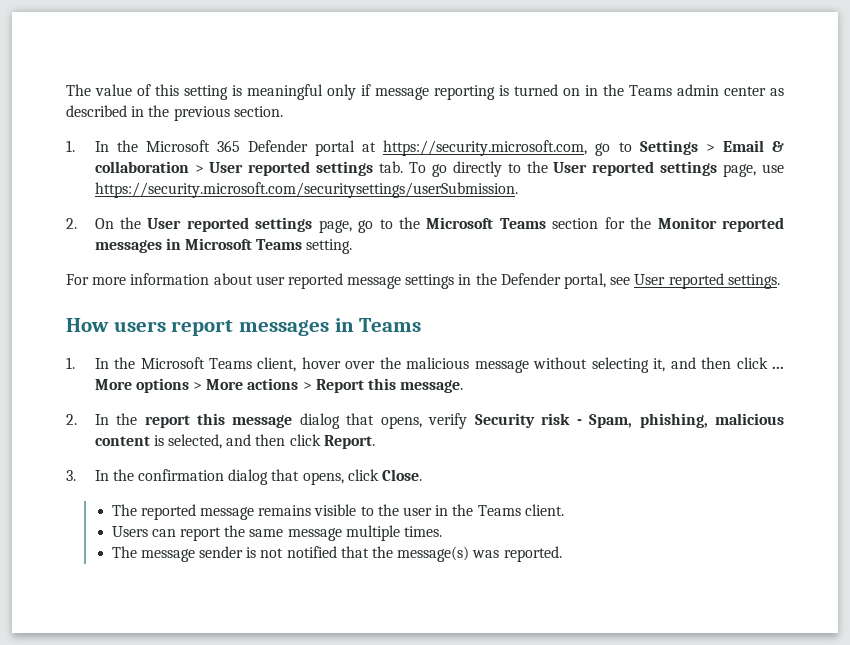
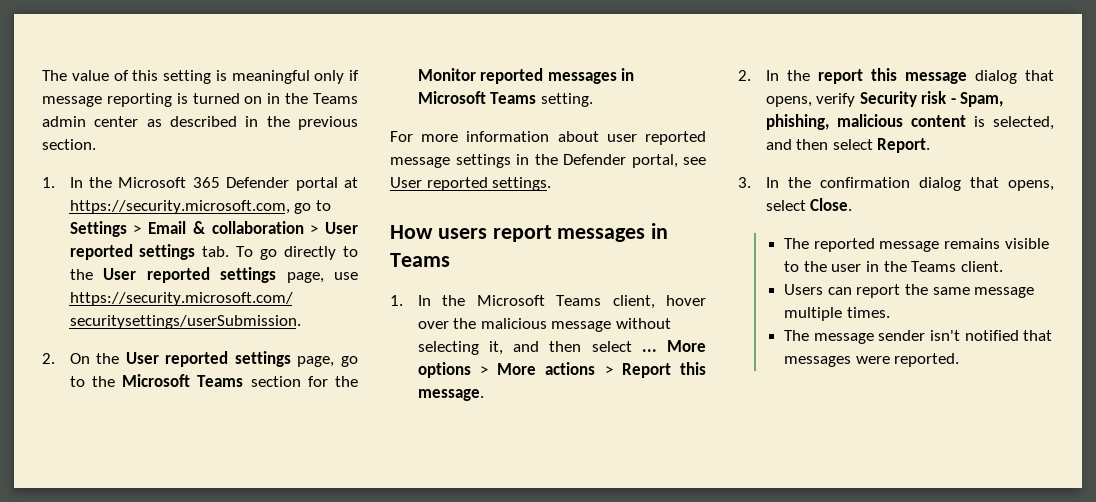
[736,357,768,369] click -> [591,341,632,352] select
[289,434,321,446] click -> [832,139,873,150] select
[347,469,379,481] click -> [765,200,806,211] select
[246,546,500,562] is not notified that the message(s) was -> [929,330,1053,341] [784,356,890,367] isn't notified that messages were

